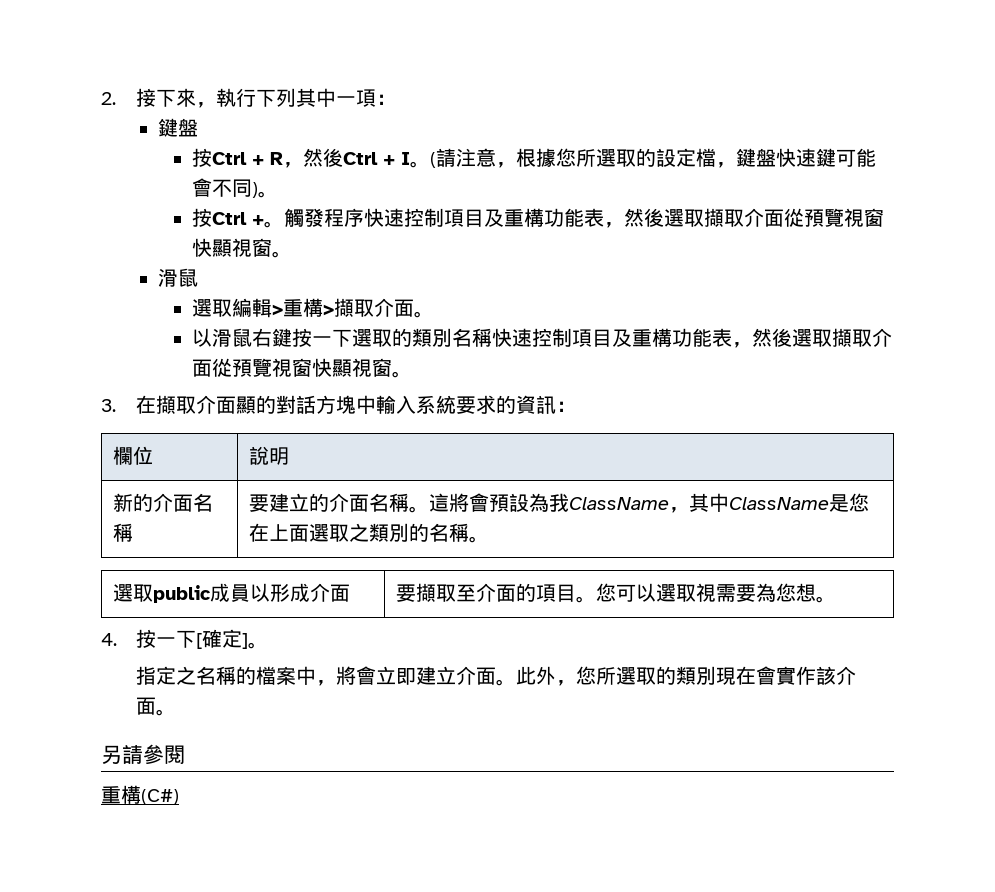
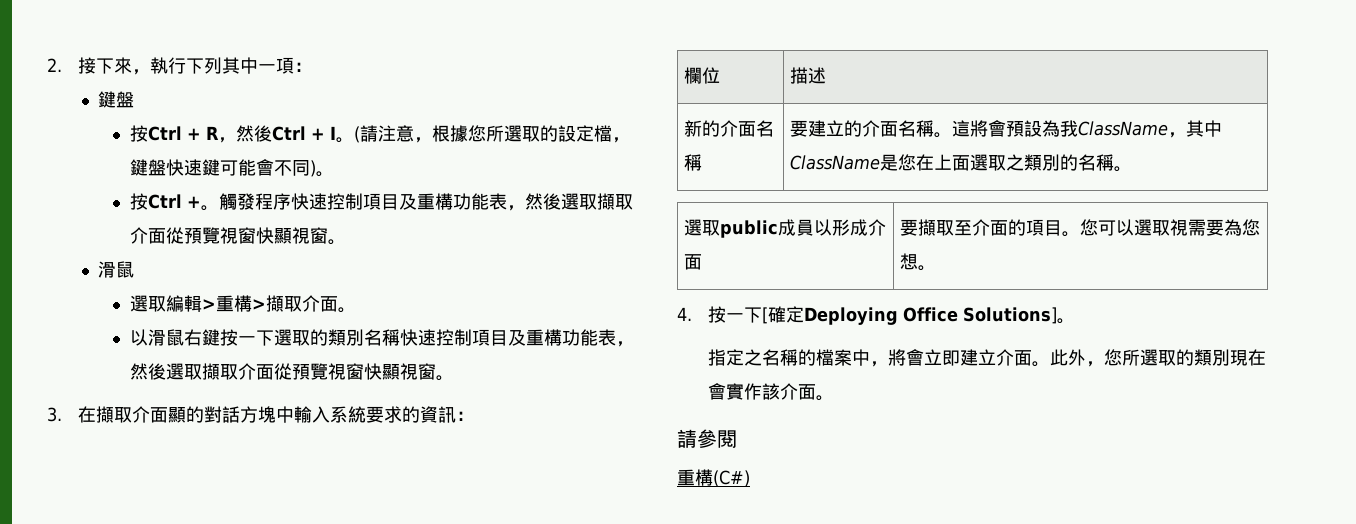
[249,446,290,465] 說明 -> [790,67,827,84] 描述
[241,633,248,649] ] -> [804,307,1058,325] Deploying Office Solutions]
[101,745,122,764] 另 -> (835, 398) none

